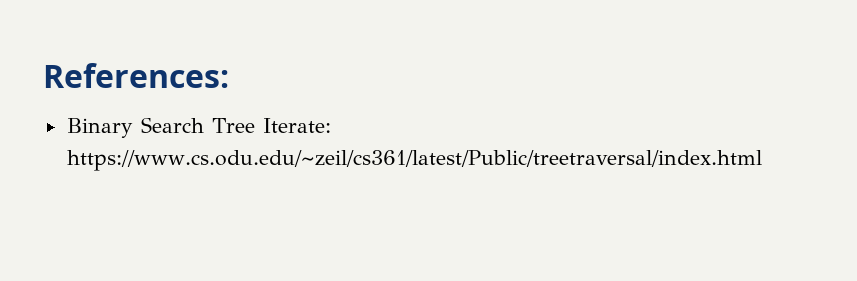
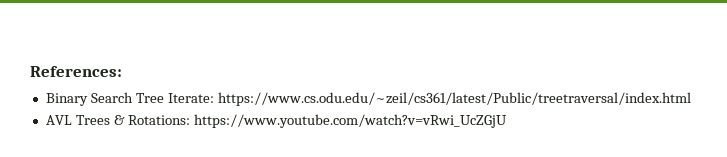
(762, 160) none -> [45,114,507,128] // AVL Trees & Rotations: https://www.youtube.com/watch?v=vRwi_UcZGjU

